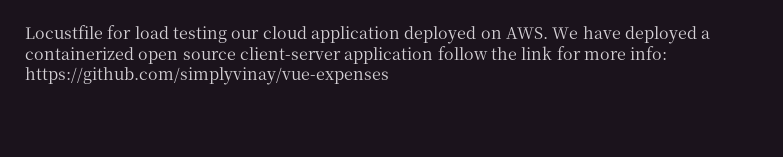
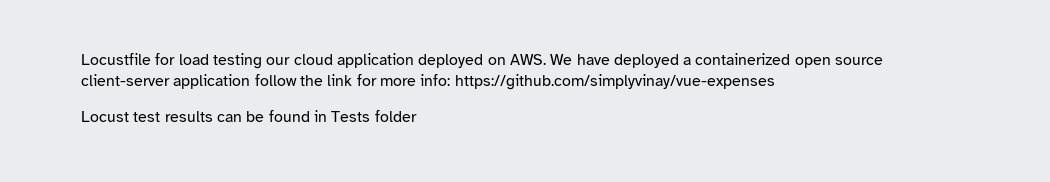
(389, 76) none -> [81,110,417,122] // Locust test results can be found in Tests folder

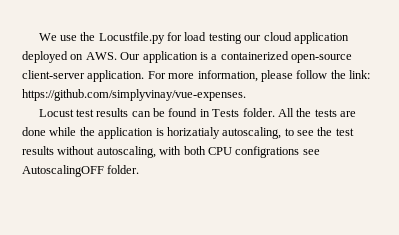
[81,53,151,65] Locustfile -> [38,32,165,44] We use the Locustfile.py
[550,53,884,68] [81,74,775,90] We have deployed a containerized open source client-server application follow the link for more info: https://github.com/simplyvinay/vue-expenses -> [120,51,352,63] [22,70,370,82] [22,89,246,101] Our application is a containerized open-source client-server application. For more information, please follow the link: https://github.com/simplyvinay/vue-expenses.
[374,110,417,122] folder -> [242,108,357,117] [22,127,354,139] [22,146,320,158] [22,165,140,177] folder. All the tests are done while the application is horizatialy autoscaling, to see the test results without autoscaling, with both CPU configrations see AutoscalingOFF folder.

